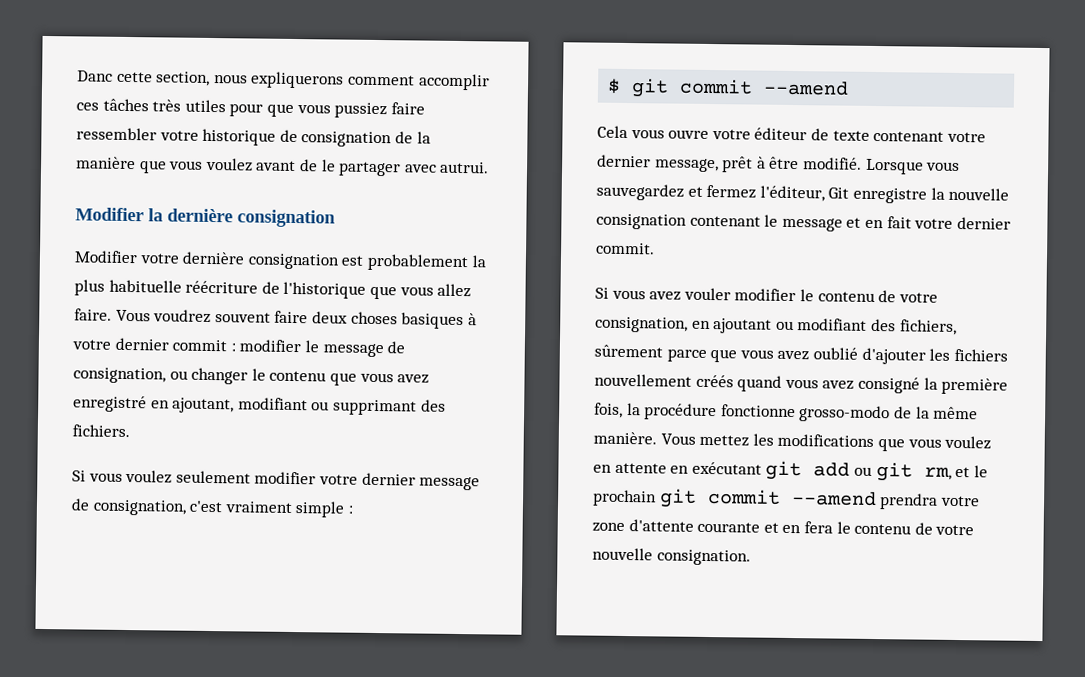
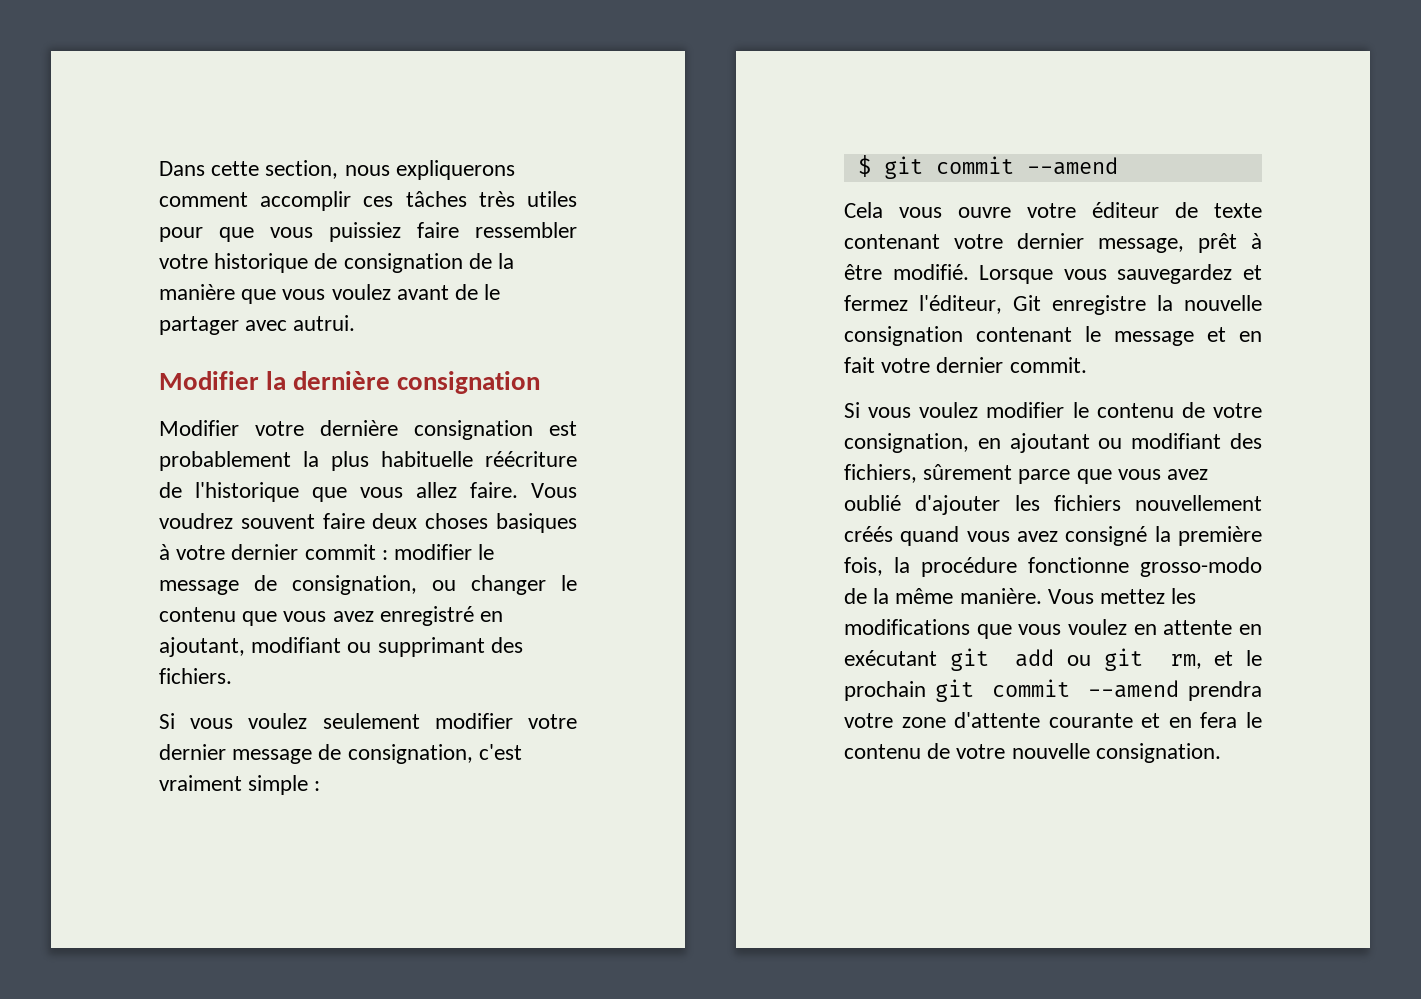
[77,70,113,82] Danc -> [159,161,205,176] Dans
[334,102,388,119] pussiez -> [329,222,401,242] puissiez
[649,287,731,301] avez vouler -> [919,402,979,418] voulez

